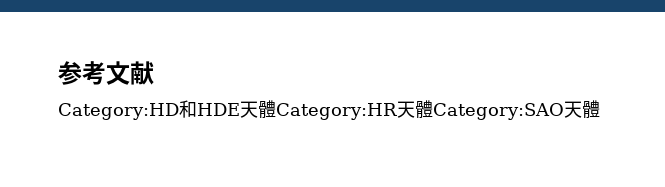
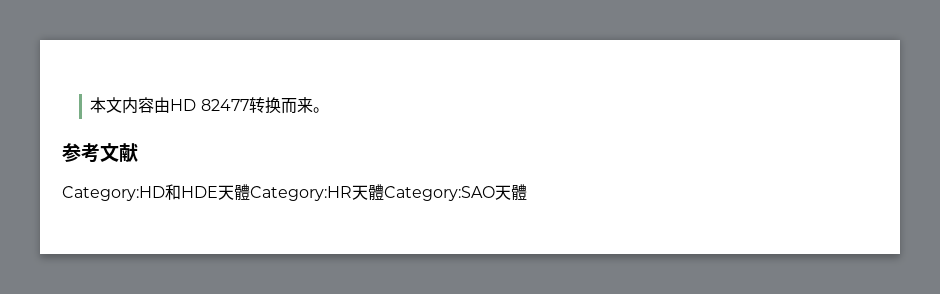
(58, 73) none -> [90,97,329,114] 本文内容由HD 82477转换而来。 //

